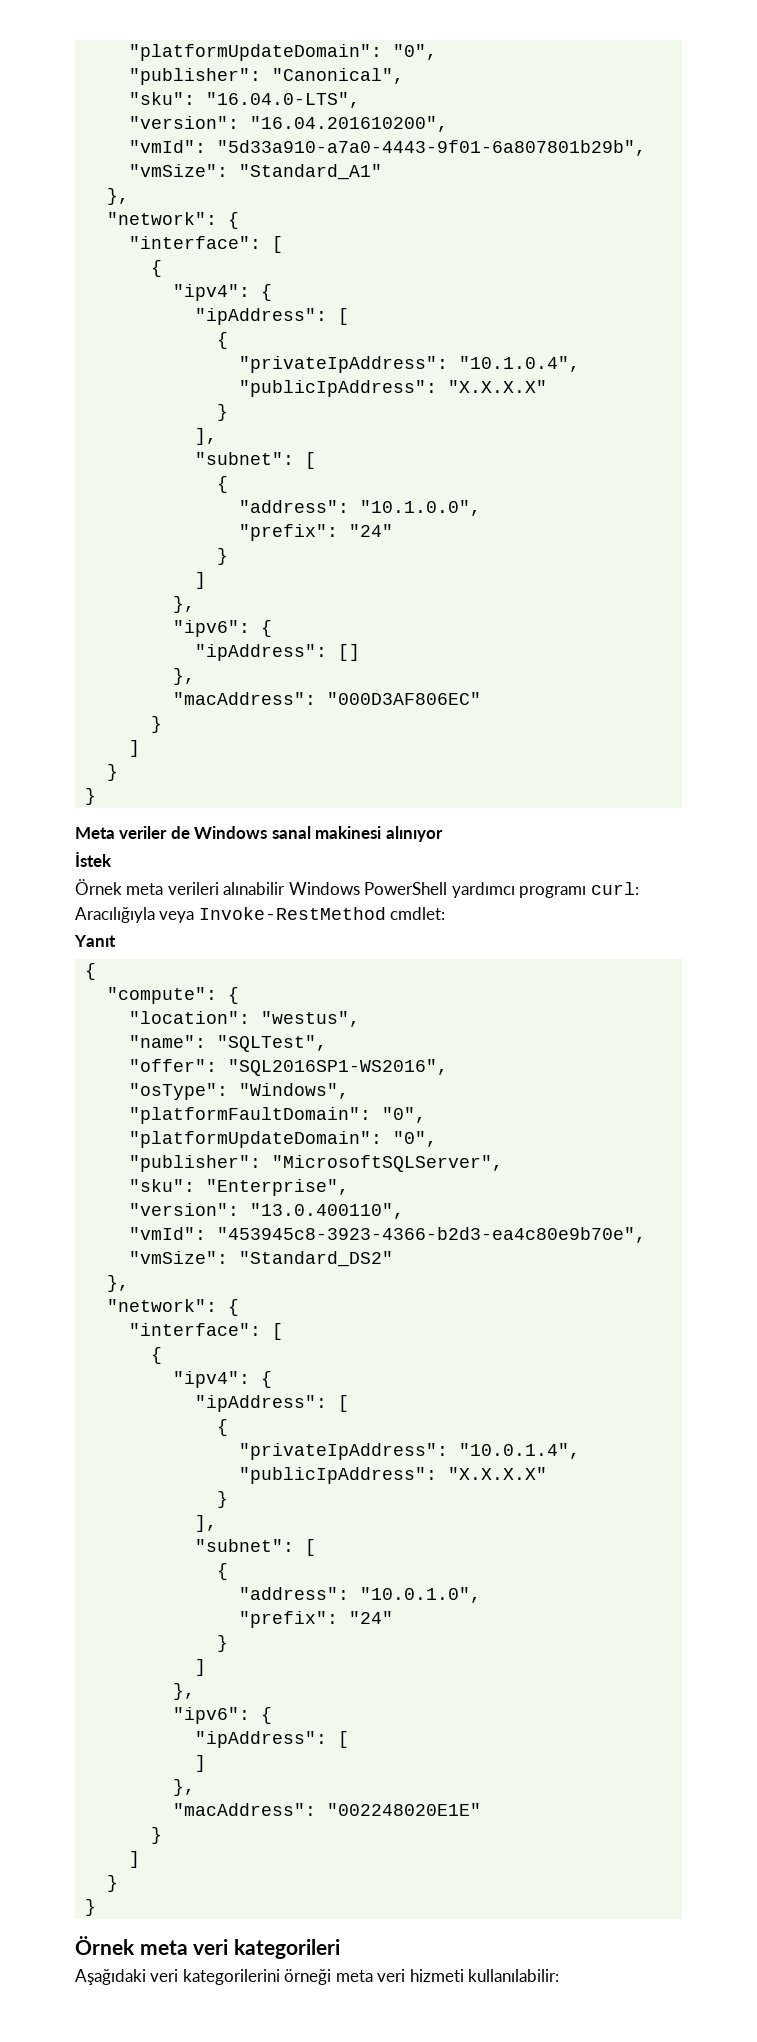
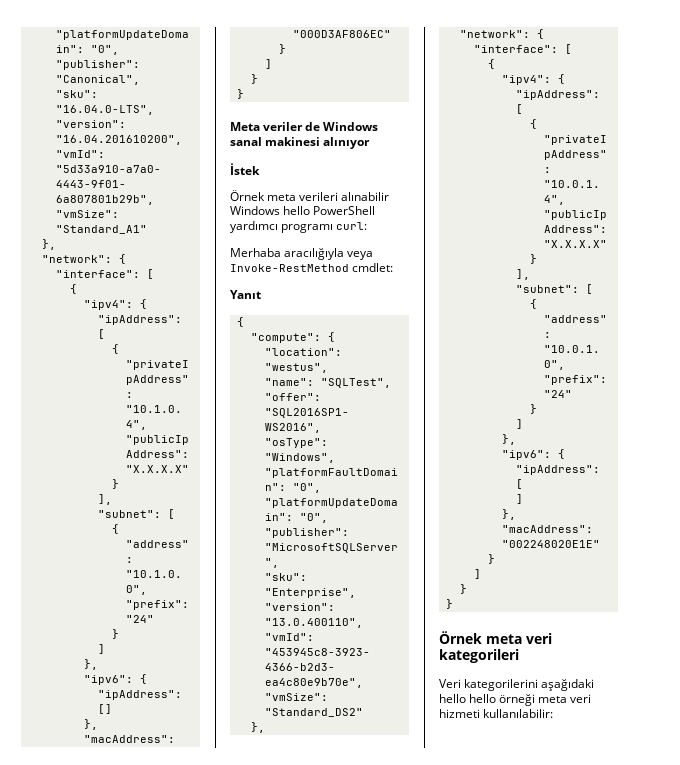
(360, 888) none -> [283,206,311,215] hello
[75,907,155,923] Aracılığıyla -> [230,248,345,260] Merhaba aracılığıyla
[75,1969,280,1985] Aşağıdaki veri kategorilerini -> [439,679,595,691] [439,694,497,703] Veri kategorilerini aşağıdaki hello hello

